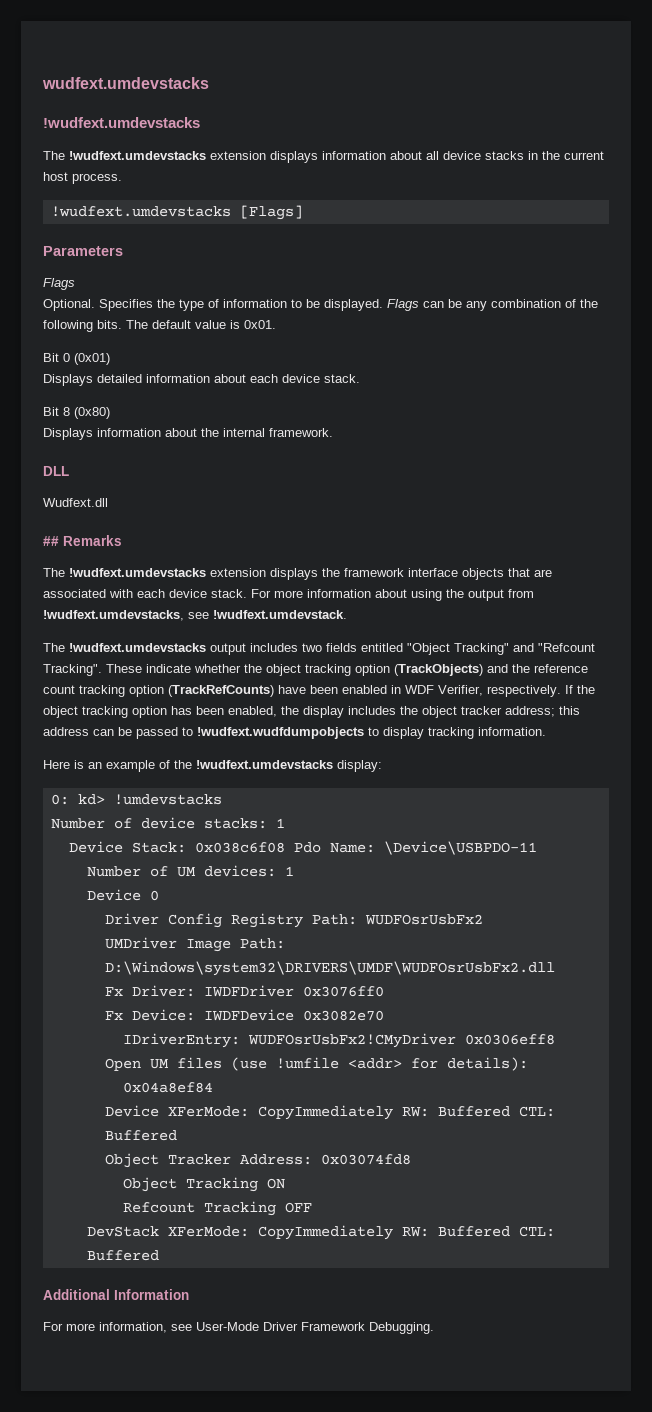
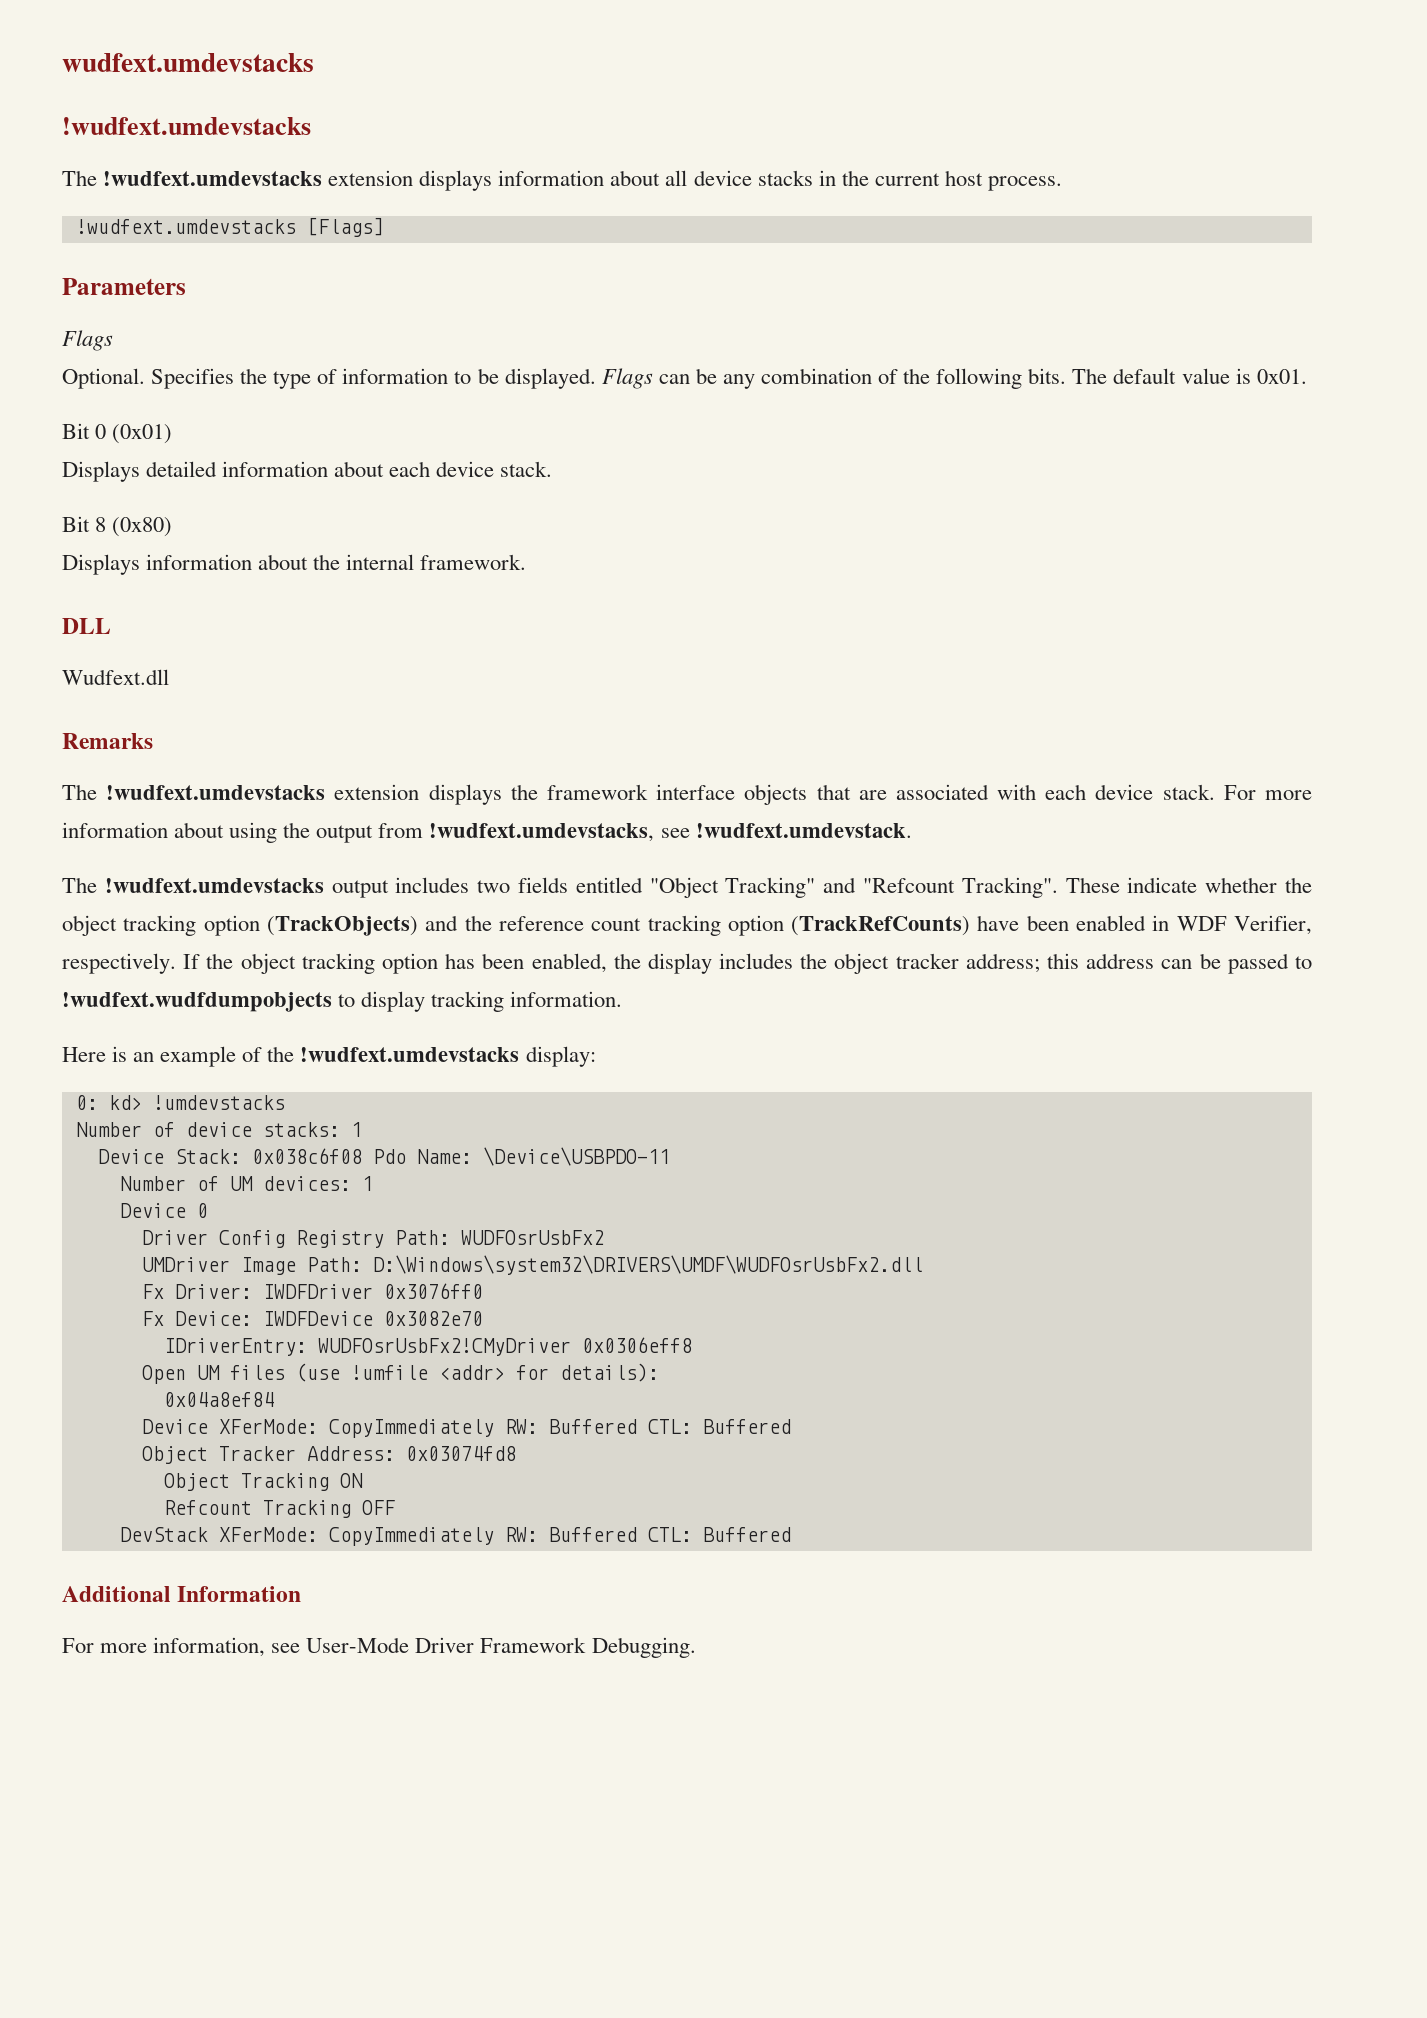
[43,536,59,546] ## -> (169, 677) none

